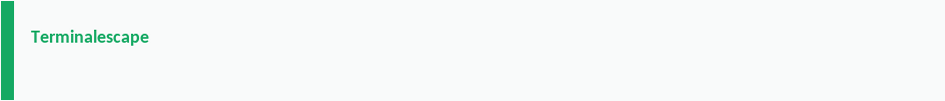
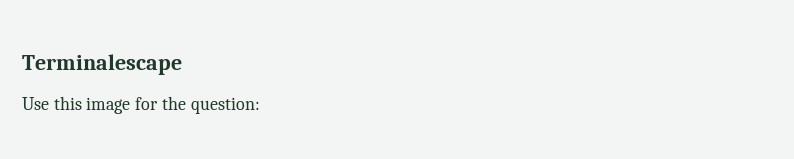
(150, 37) none -> [22,96,260,114] // Use this image for the question:

